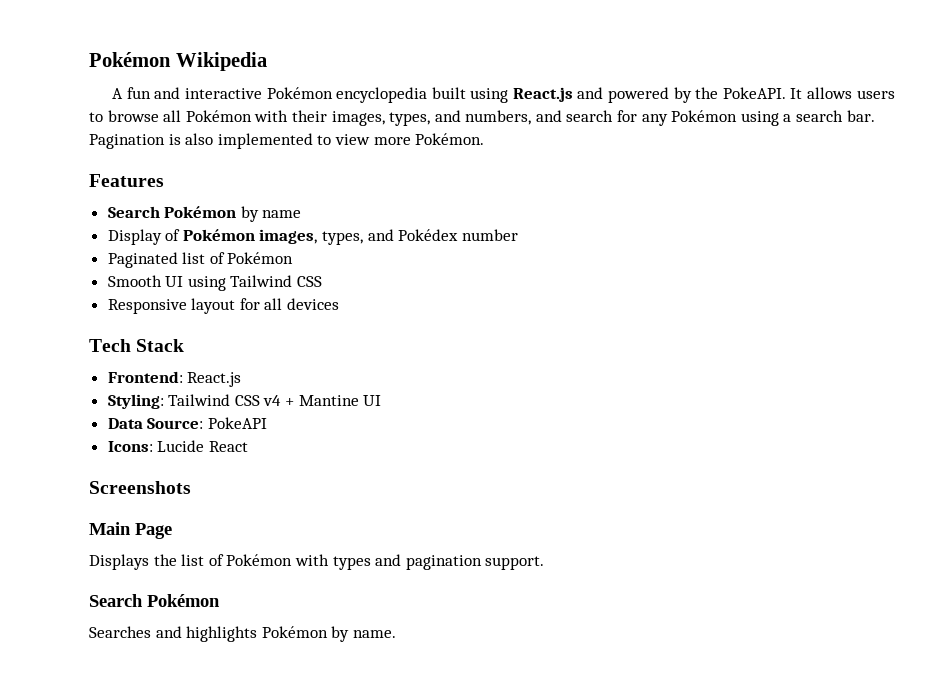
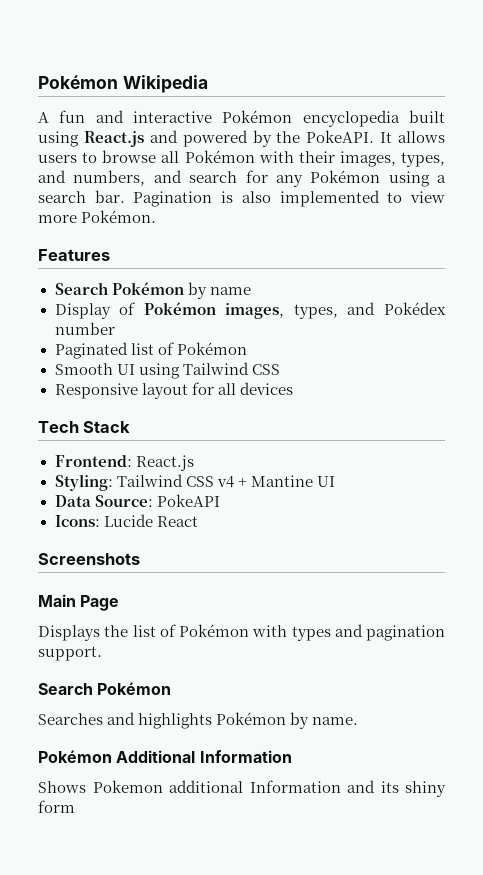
(396, 634) none -> [38,750,292,763] [38,780,446,797] [38,800,75,813] // Pokémon Additional Information // Shows Pokemon additional Information and its shiny form

